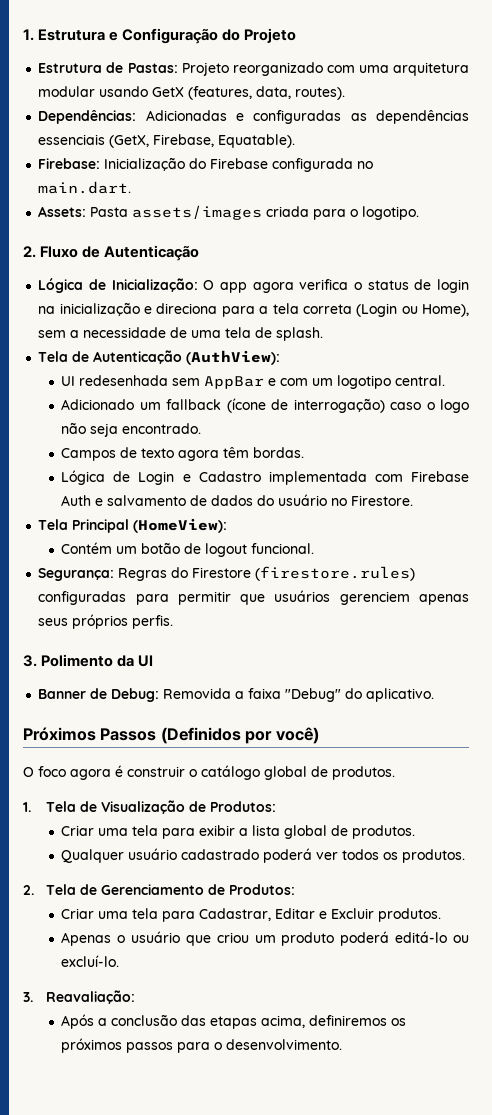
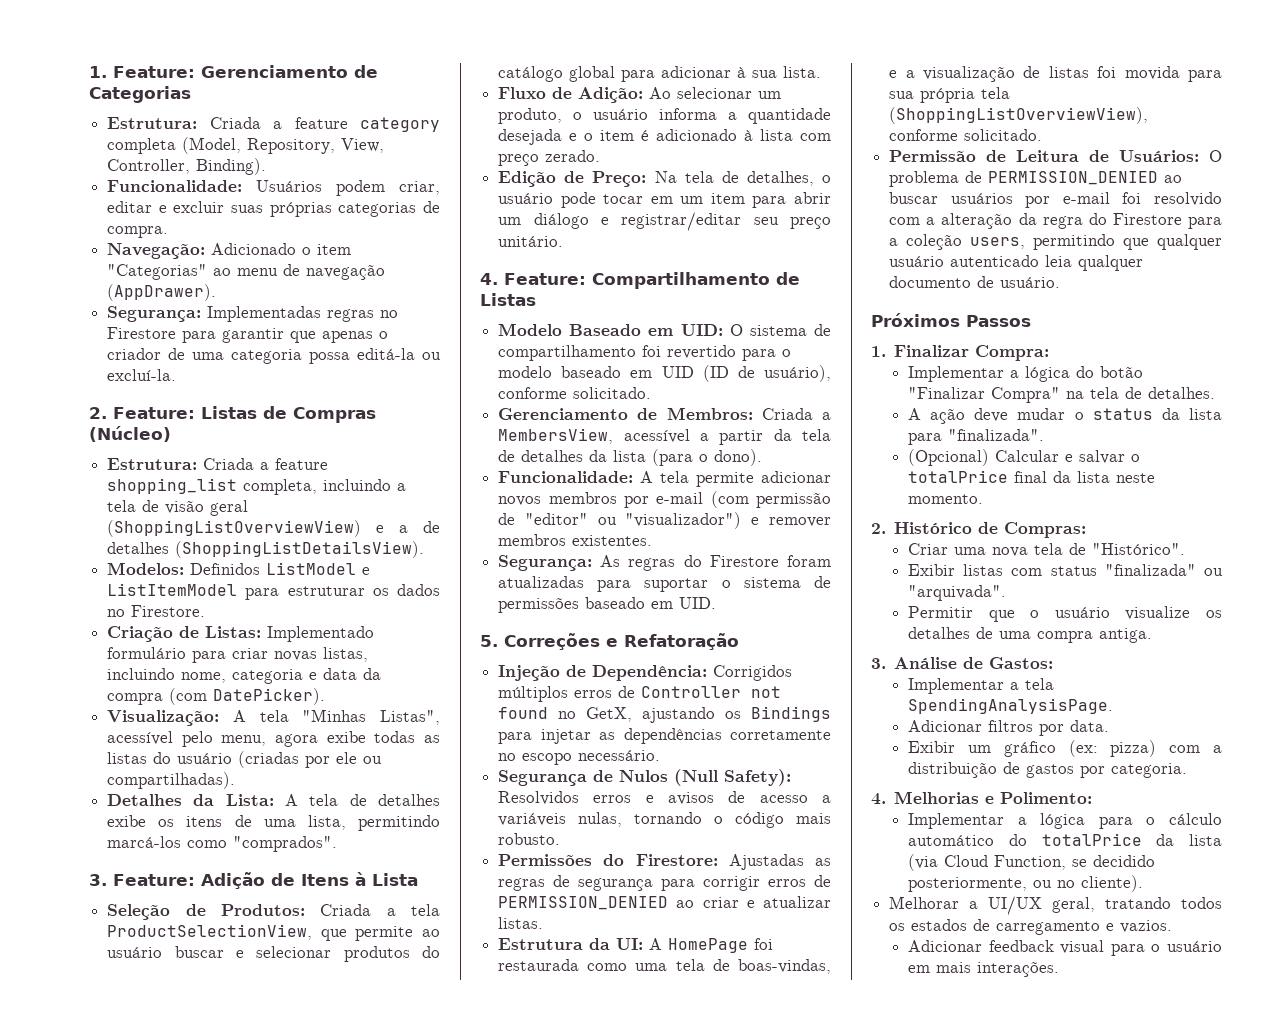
[23,28,297,44] [38,62,469,76] [38,86,346,100] [38,110,469,124] [38,134,296,148] [38,157,374,172] [38,181,132,194] [38,205,420,220] [23,245,200,261] [38,278,470,293] [38,302,470,317] [38,327,324,341] [38,350,281,365] [61,375,446,389] [61,398,469,413] [61,422,202,437] [61,447,305,461] [61,470,470,485] [61,494,414,506] [38,518,228,533] [61,542,315,557] [38,566,416,581] [38,590,469,605] [38,614,174,629] [23,654,154,667] [38,688,435,702] [23,727,319,744] [23,765,395,780] [23,800,276,814] [61,825,416,839] [61,848,466,863] [23,884,295,895] [61,908,442,922] [61,931,470,946] [61,955,120,967] [23,990,135,1004] [61,1014,407,1029] [61,1038,343,1053] 1. Estrutura e Configuração do Projeto // Estrutura de Pastas: Projeto reorganizado com uma arquitetura modular usando GetX (features, data, routes). // Dependências: Adicionadas e configuradas as dependências essenciais (GetX, Firebase, Equatable). // Firebase: Inicialização do Firebase configurada no main.dart. // Assets: Pasta assets/images criada para o logotipo. // 2. Fluxo de Autenticação // Lógica de Inicialização: O app agora verifica o status de login na inicialização e direciona para a tela correta (Login ou Home), sem a necessidade de uma tela de splash. // Tela de Autenticação (AuthView): // UI redesenhada sem AppBar e com um logotipo central. // Adicionado um fallback (ícone de interrogação) caso o logo não seja encontrado. // Campos de texto agora têm bordas. // Lógica de Login e Cadastro implementada com Firebase Auth e salvamento de dados do usuário no Firestore. // Tela Principal (HomeView): // Contém um botão de logout funcional. // Segurança: Regras do Firestore (firestore.rules) configuradas para permitir que usuários gerenciem apenas seus próprios perfis. // 3. Polimento da UI // Banner de Debug: Removida a faixa "Debug" do aplicativo. // Próximos Passos (Definidos por você) // O foco agora é construir o catálogo global de produtos. // 1. Tela de Visualização de Produtos: // Criar uma tela para exibir a lista global de produtos. // Qualquer usuário cadastrado poderá ver todos os produtos. // 2. Tela de Gerenciamento de Produtos: // Criar uma tela para Cadastrar, Editar e Excluir produtos. // Apenas o usuário que criou um produto poderá editá-lo ou excluí-lo. // 3. Reavaliação: // Após a conclusão das etapas acima, definiremos os próximos passos para o desenvolvimento. -> [89,65,378,78] [89,86,191,103] [107,117,440,132] [107,137,385,154] [107,158,267,175] [107,180,441,196] [107,201,440,217] [107,226,169,238] [107,243,352,259] [107,264,386,280] [107,284,217,301] [107,306,399,322] [107,327,389,343] [107,348,442,364] [107,369,177,381] [89,406,376,423] [89,426,171,442] [107,458,329,470] [107,478,407,495] [107,500,249,516] [107,520,440,537] [107,541,425,558] [107,562,371,575] [107,583,440,600] [107,605,206,617] [107,626,375,642] [107,647,369,663] [107,668,382,684] [107,688,326,705] [107,709,440,726] [107,731,440,747] [107,751,383,768] [107,772,236,789] [107,794,441,806] [107,815,440,831] [107,836,338,852] [89,872,418,889] [107,904,440,920] [107,924,440,941] [107,946,440,962] [498,66,822,82] [498,87,782,103] [498,108,831,124] [498,129,831,145] [498,150,601,166] [498,171,831,187] [498,192,831,208] [498,212,831,231] [498,236,564,247] [480,272,800,289] [480,293,536,306] [498,323,831,336] [498,345,792,361] [498,365,831,382] [498,387,652,399] [498,407,831,420] [498,428,831,445] [498,449,763,466] [498,471,831,487] [498,491,831,508] [498,512,831,529] [498,534,653,546] [498,555,831,571] [498,576,831,592] [498,597,717,613] [480,633,739,650] [498,665,793,681] [498,686,782,702] [498,706,831,723] [498,728,831,744] [498,750,661,765] [498,769,792,786] [498,791,831,805] [498,812,831,828] [498,833,561,845] [498,854,831,870] [498,875,831,891] [498,896,831,910] [498,917,544,929] [498,938,774,953] [498,959,831,974] [889,66,1222,82] [889,87,1011,103] [889,107,1149,124] [889,129,1043,141] [889,150,1222,162] [889,171,1183,187] [889,192,1222,208] [889,213,1222,229] [889,234,1222,250] [889,255,1144,271] [889,276,1061,288] [871,313,1031,327] [871,345,1050,361] [908,366,1144,382] [908,387,1216,403] [908,408,1222,424] [908,429,1045,445] [908,449,1141,466] [908,470,1156,483] [908,494,984,504] [871,522,1087,538] [908,543,1186,557] [908,564,1223,576] [908,585,1007,601] [908,606,1222,622] [908,627,1153,643] [871,657,1054,669] [908,678,1055,694] [908,698,1114,714] [908,720,1110,736] [908,740,1222,757] [908,762,1188,778] [871,791,1093,805] [908,813,1222,829] [908,833,1222,846] [908,854,1156,871] [908,875,1144,892] [889,896,1222,915] [889,919,1173,935] [908,940,1222,956] [908,961,1060,977] 1. Feature: Gerenciamento de Categorias // Estrutura: Criada a feature category completa (Model, Repository, View, Controller, Binding). // Funcionalidade: Usuários podem criar, editar e excluir suas próprias categorias de compra. // Navegação: Adicionado o item "Categorias" ao menu de navegação (AppDrawer). // Segurança: Implementadas regras no Firestore para garantir que apenas o criador de uma categoria possa editá-la ou excluí-la. // 2. Feature: Listas de Compras (Núcleo) // Estrutura: Criada a feature shopping_list completa, incluindo a tela de visão geral (ShoppingListOverviewView) e a de detalhes (ShoppingListDetailsView). // Modelos: Definidos ListModel e ListItemModel para estruturar os dados no Firestore. // Criação de Listas: Implementado formulário para criar novas listas, incluindo nome, categoria e data da compra (com DatePicker). // Visualização: A tela "Minhas Listas", acessível pelo menu, agora exibe todas as listas do usuário (criadas por ele ou compartilhadas). // Detalhes da Lista: A tela de detalhes exibe os itens de uma lista, permitindo marcá-los como "comprados". // 3. Feature: Adição de Itens à Lista // Seleção de Produtos: Criada a tela ProductSelectionView, que permite ao usuário buscar e selecionar produtos do catálogo global para adicionar à sua lista. // Fluxo de Adição: Ao selecionar um produto, o usuário informa a quantidade desejada e o item é adicionado à lista com preço zerado. // Edição de Preço: Na tela de detalhes, o usuário pode tocar em um item para abrir um diálogo e registrar/editar seu preço unitário. // 4. Feature: Compartilhamento de Listas // Modelo Baseado em UID: O sistema de compartilhamento foi revertido para o modelo baseado em UID (ID de usuário), conforme solicitado. // Gerenciamento de Membros: Criada a MembersView, acessível a partir da tela de detalhes da lista (para o dono). // Funcionalidade: A tela permite adicionar novos membros por e-mail (com permissão de "editor" ou "visualizador") e remover membros existentes. // Segurança: As regras do Firestore foram atualizadas para suportar o sistema de permissões baseado em UID. // 5. Correções e Refatoração // Injeção de Dependência: Corrigidos múltiplos erros de Controller not found no GetX, ajustando os Bindings para injetar as dependências corretamente no escopo necessário. // Segurança de Nulos (Null Safety): Resolvidos erros e avisos de acesso a variáveis nulas, tornando o código mais robusto. // Permissões do Firestore: Ajustadas as regras de segurança para corrigir erros de PERMISSION_DENIED ao criar e atualizar listas. // Estrutura da UI: A HomePage foi restaurada como uma tela de boas-vindas, e a visualização de listas foi movida para sua própria tela (ShoppingListOverviewView), conforme solicitado. // Permissão de Leitura de Usuários: O problema de PERMISSION_DENIED ao buscar usuários por e-mail foi resolvido com a alteração da regra do Firestore para a coleção users, permitindo que qualquer usuário autenticado leia qualquer documento de usuário. // Próximos Passos // 1. Finalizar Compra: // Implementar a lógica do botão "Finalizar Compra" na tela de detalhes. // A ação deve mudar o status da lista para "finalizada". // (Opcional) Calcular e salvar o totalPrice final da lista neste momento. // 2. Histórico de Compras: // Criar uma nova tela de "Histórico". // Exibir listas com status "finalizada" ou "arquivada". // Permitir que o usuário visualize os detalhes de uma compra antiga. // 3. Análise de Gastos: // Implementar a tela SpendingAnalysisPage. // Adicionar filtros por data. // Exibir um gráfico (ex: pizza) com a distribuição de gastos por categoria. // 4. Melhorias e Polimento: // Implementar a lógica para o cálculo automático do totalPrice da lista (via Cloud Function, se decidido posteriormente, ou no cliente). // Melhorar a UI/UX geral, tratando todos os estados de carregamento e vazios. // Adicionar feedback visual para o usuário em mais interações.

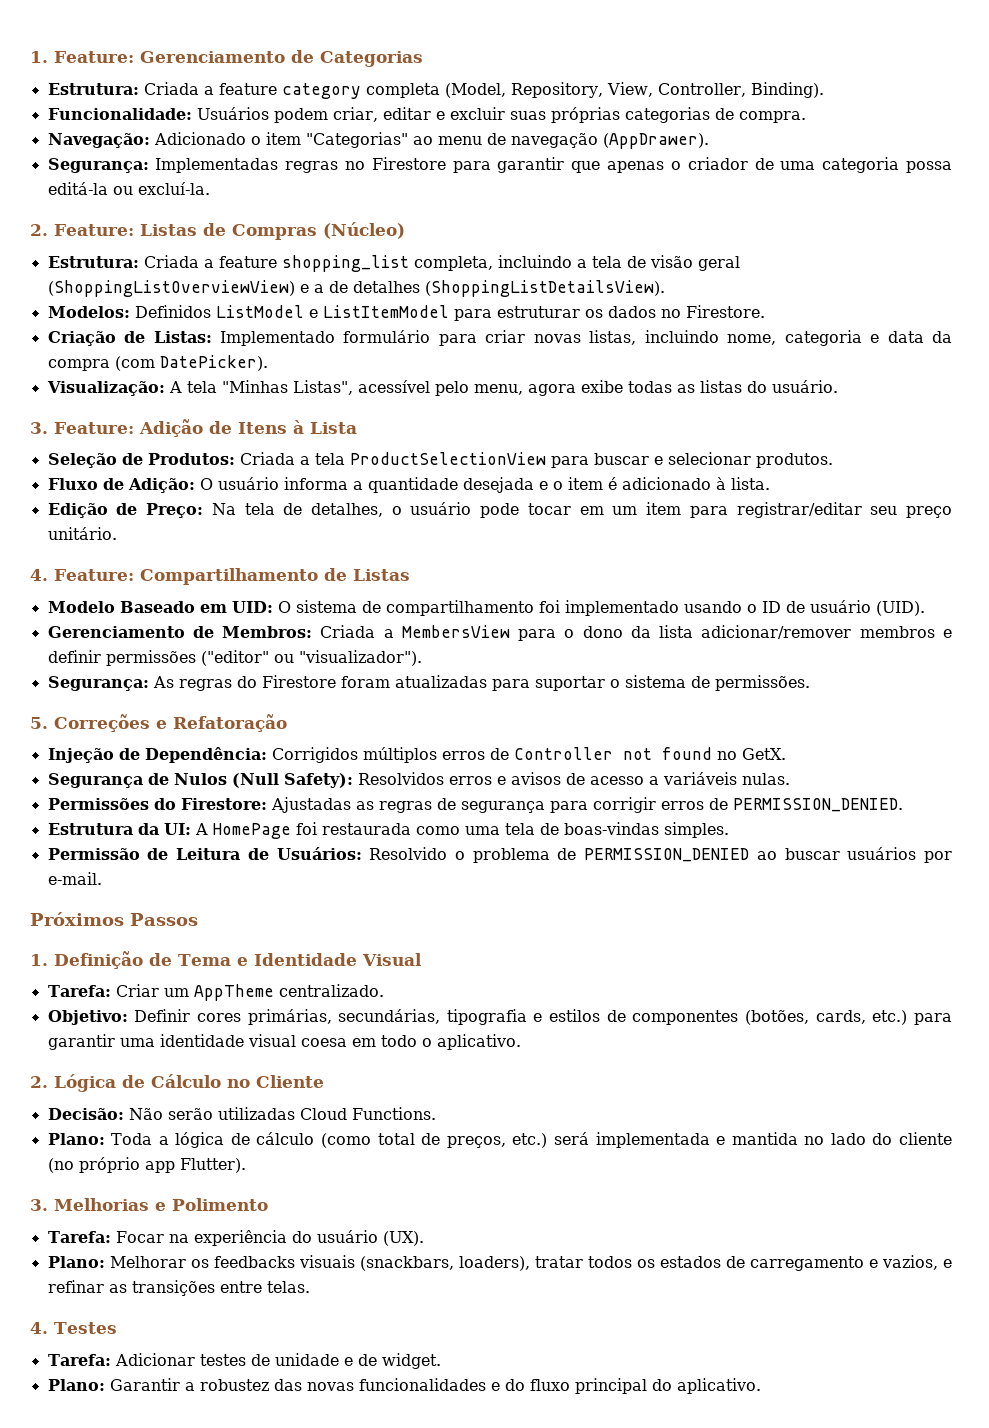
[177,751,383,768] [107,772,236,789] [107,794,441,806] [107,815,440,831] [107,836,338,852] usuário (criadas por ele ou compartilhadas). // Detalhes da Lista: A tela de detalhes exibe os itens de uma lista, permitindo marcá-los como "comprados". -> [771,380,838,393] usuário.
[107,924,440,941] [107,946,440,962] [498,66,822,82] [498,87,782,103] [498,108,583,124] ProductSelectionView, que permite ao usuário buscar e selecionar produtos do catálogo global para adicionar à sua lista. // Fluxo de Adição: Ao selecionar um produto, o -> [349,452,833,468] [47,478,213,493] ProductSelectionView para buscar e selecionar produtos. // Fluxo de Adição: O
[760,129,831,141] [498,150,601,166] lista com preço zerado. -> [730,477,770,490] lista.
[794,192,831,204] [498,213,609,229] abrir um diálogo e -> (728, 512) none
[667,345,792,361] [498,365,831,382] [498,387,652,399] revertido para o modelo baseado em UID (ID de usuário), conforme solicitado. -> [564,600,925,616] implementado usando o ID de usuário (UID).
[498,428,831,445] [498,449,763,466] [498,471,831,487] [498,491,831,508] [498,512,831,529] [498,534,653,546] MembersView, acessível a partir da tela de detalhes da lista (para o dono). // Funcionalidade: A tela permite adicionar novos membros por e-mail (com permissão de "editor" ou "visualizador") e remover membros existentes. -> [401,625,952,641] [47,650,422,666] MembersView para o dono da lista adicionar/remover membros e definir permissões ("editor" ou "visualizador").
[498,597,717,613] permissões baseado em UID. -> [714,675,810,691] permissões.
[586,706,831,723] [498,728,831,744] [498,750,661,765] GetX, ajustando os Bindings para injetar as dependências corretamente no escopo necessário. -> [741,748,786,760] GetX.
[578,812,831,828] [498,833,561,845] nulas, tornando o código mais robusto. -> [741,773,790,785] nulas.
[498,896,831,910] [498,917,544,929] PERMISSION_DENIED ao criar e atualizar listas. -> [732,798,903,812] PERMISSION_DENIED.
[738,959,831,974] [889,66,1222,82] [889,87,1011,103] [889,107,1149,124] [889,129,1043,141] boas-vindas, e a visualização de listas foi movida para sua própria tela (ShoppingListOverviewView), conforme solicitado. -> [563,822,729,838] boas-vindas simples.
[1209,150,1222,162] O -> [369,847,465,860] Resolvido o
[1062,192,1222,206] [889,213,1222,229] [889,234,1222,250] [889,255,1144,271] [889,276,1061,288] [871,313,1031,327] [871,345,1050,361] [908,366,1144,382] [908,387,1216,403] [908,408,1222,424] [908,429,1045,445] [908,449,1141,466] [908,470,1156,483] [908,494,984,504] [871,522,1087,538] [908,543,1186,557] [908,564,1223,576] [908,585,1007,601] [908,606,1222,622] [908,627,1153,643] [871,657,1054,669] [908,678,1055,694] [908,698,1114,714] [908,720,1110,736] [908,740,1222,757] [908,762,1188,778] [871,791,1093,805] [908,813,1222,829] [908,833,1222,846] [908,854,1156,871] [908,875,1144,892] [889,896,1172,915] e-mail foi resolvido com a alteração da regra do Firestore para a coleção users, permitindo que qualquer usuário autenticado leia qualquer documento de usuário. // Próximos Passos // 1. Finalizar Compra: // Implementar a lógica do botão "Finalizar Compra" na tela de detalhes. // A ação deve mudar o status da lista para "finalizada". // (Opcional) Calcular e salvar o totalPrice final da lista neste momento. // 2. Histórico de Compras: // Criar uma nova tela de "Histórico". // Exibir listas com status "finalizada" ou "arquivada". // Permitir que o usuário visualize os detalhes de uma compra antiga. // 3. Análise de Gastos: // Implementar a tela SpendingAnalysisPage. // Adicionar filtros por data. // Exibir um gráfico (ex: pizza) com a distribuição de gastos por categoria. // 4. Melhorias e Polimento: // Implementar a lógica para o cálculo automático do totalPrice da lista (via Cloud Function, se decidido posteriormente, ou no cliente). // Melhorar a UI/UX geral, tratando -> [47,872,102,885] [30,912,198,926] [30,951,422,969] [47,984,384,1001] [47,1009,953,1025] [47,1034,521,1050] [30,1074,324,1092] [47,1107,436,1120] [47,1132,952,1148] [47,1157,246,1173] [30,1198,268,1211] [47,1230,424,1246] [47,1255,583,1271] e-mail. // Próximos Passos // 1. Definição de Tema e Identidade Visual // Tarefa: Criar um AppTheme centralizado. // Objetivo: Definir cores primárias, secundárias, tipografia e estilos de componentes (botões, cards, etc.) para garantir uma identidade visual coesa em todo o aplicativo. // 2. Lógica de Cálculo no Cliente // Decisão: Não serão utilizadas Cloud Functions. // Plano: Toda a lógica de cálculo (como total de preços, etc.) será implementada e mantida no lado do cliente (no próprio app Flutter). // 3. Melhorias e Polimento // Tarefa: Focar na experiência do usuário (UX). // Plano: Melhorar os feedbacks visuais (snackbars, loaders), tratar
[1120,920,1173,933] [908,940,1222,956] [908,961,1060,977] vazios. // Adicionar feedback visual para o usuário em mais interações. -> [881,1255,952,1270] [47,1280,310,1296] [30,1322,117,1334] [47,1353,441,1369] [47,1378,761,1394] vazios, e refinar as transições entre telas. // 4. Testes // Tarefa: Adicionar testes de unidade e de widget. // Plano: Garantir a robustez das novas funcionalidades e do fluxo principal do aplicativo.

